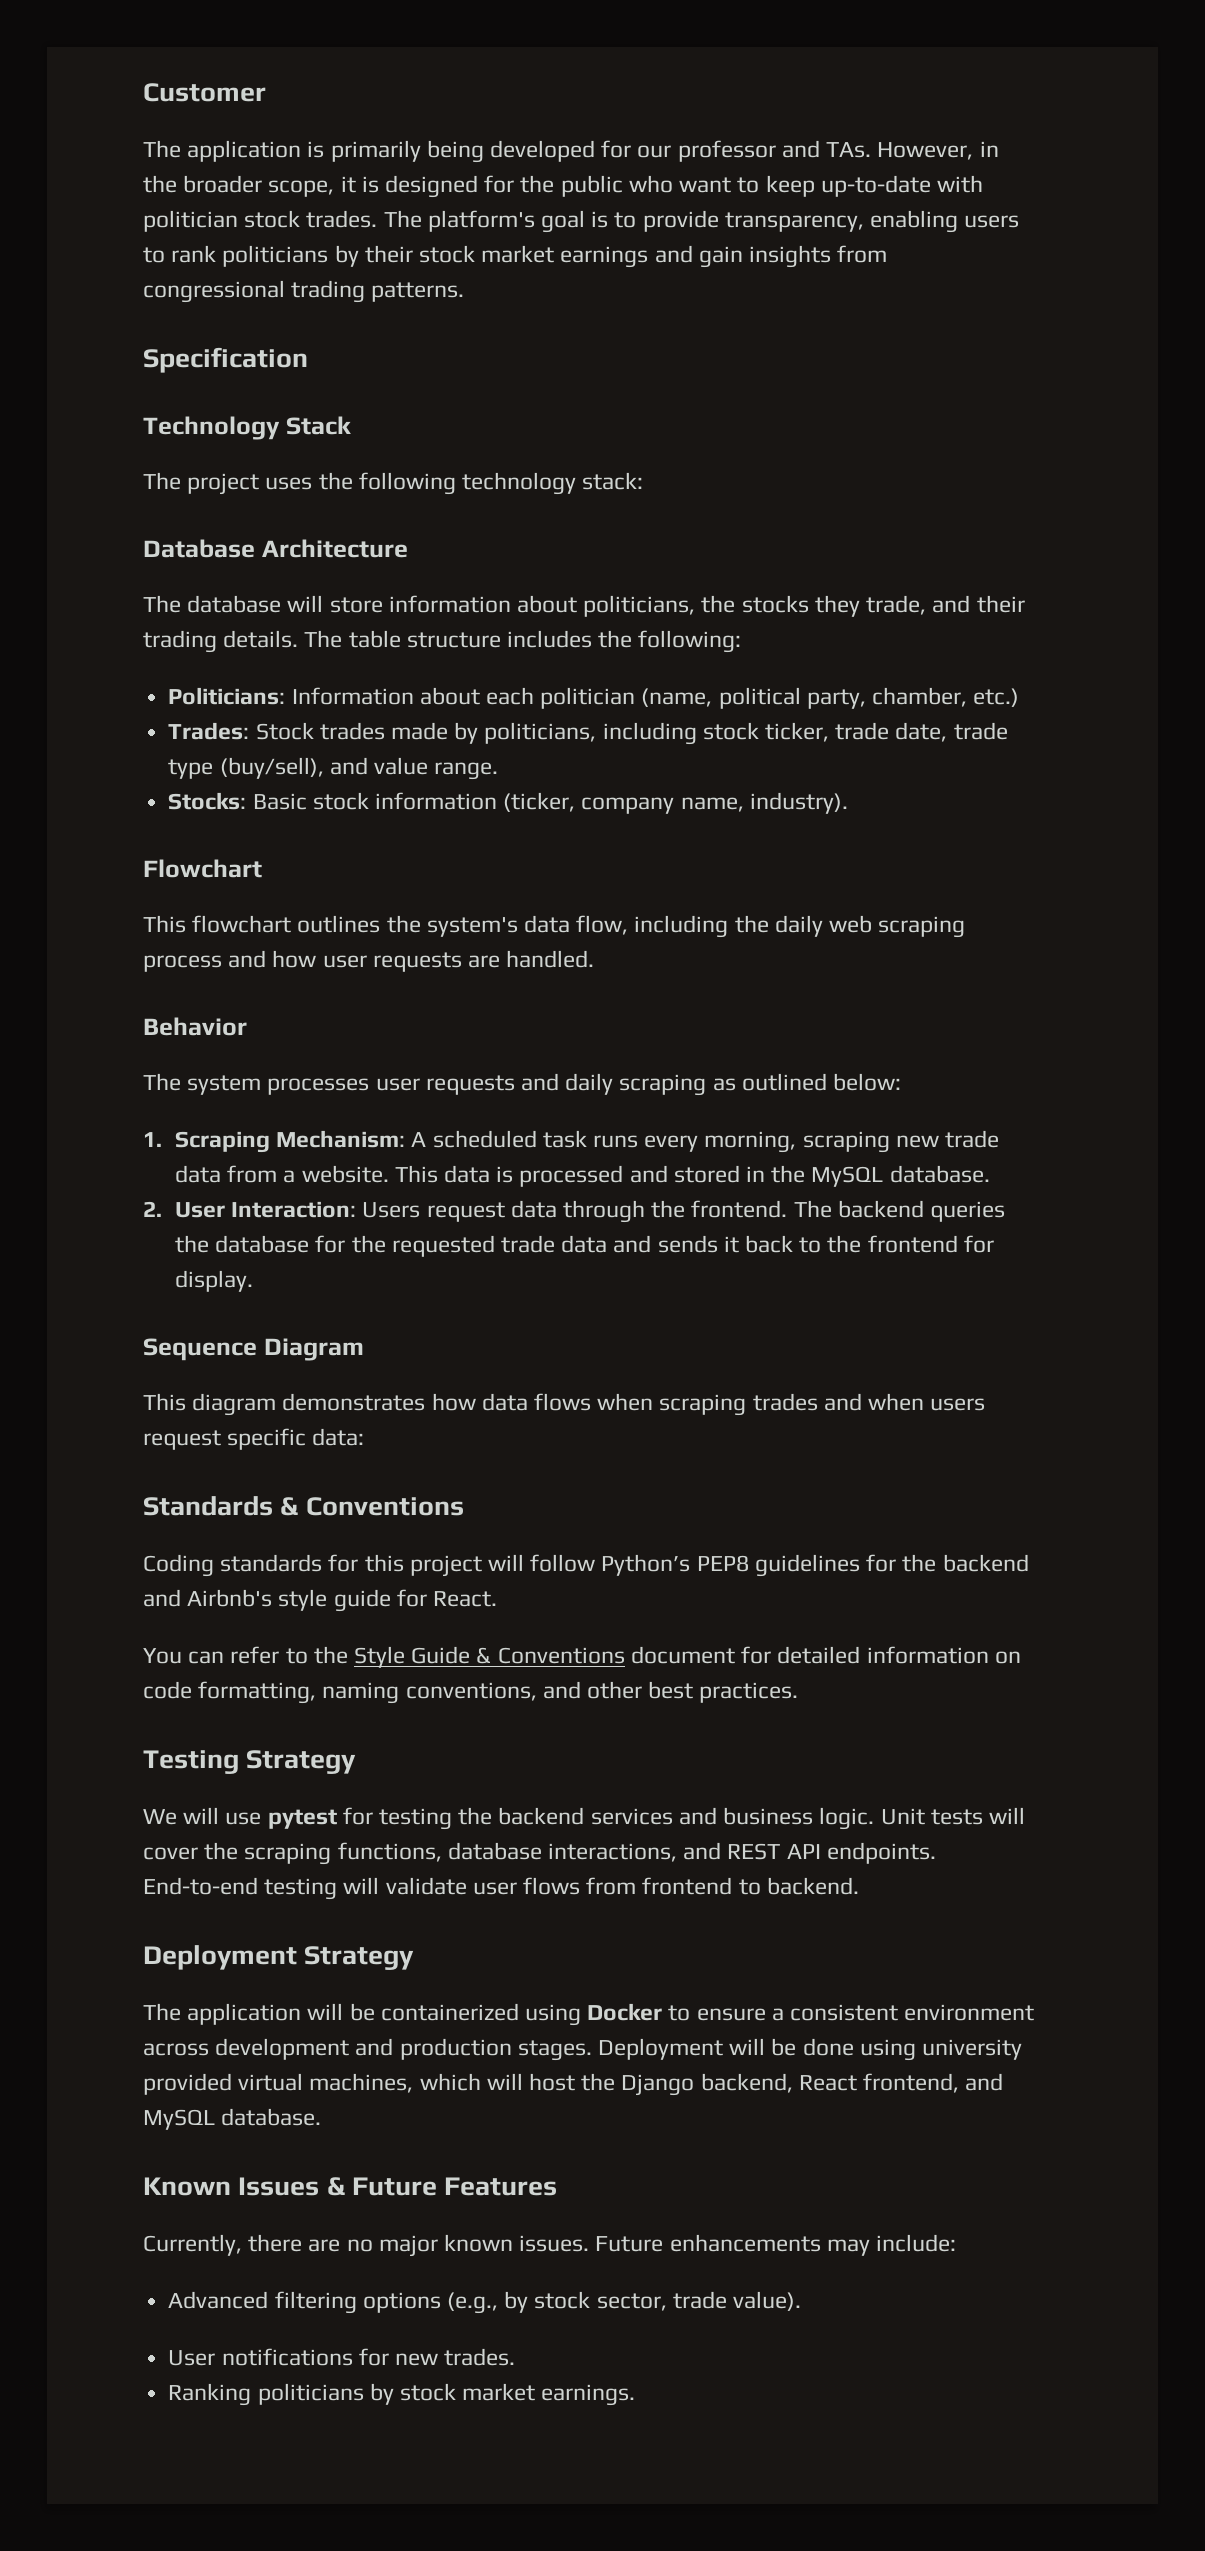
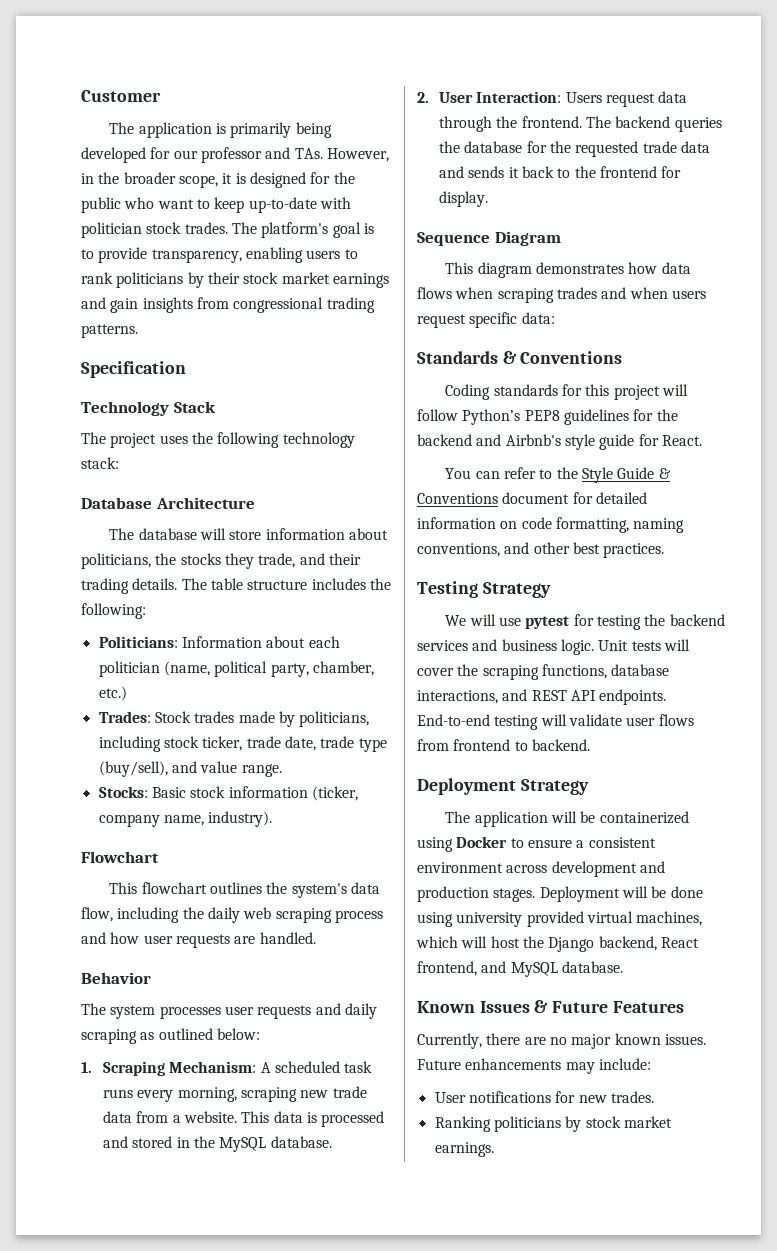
[168,2291,801,2314] // Advanced filtering options (e.g., by stock sector, trade value). -> (651, 1064) none

